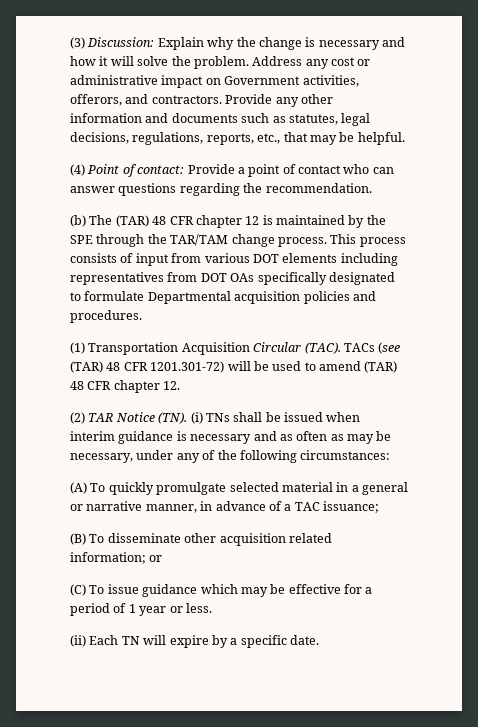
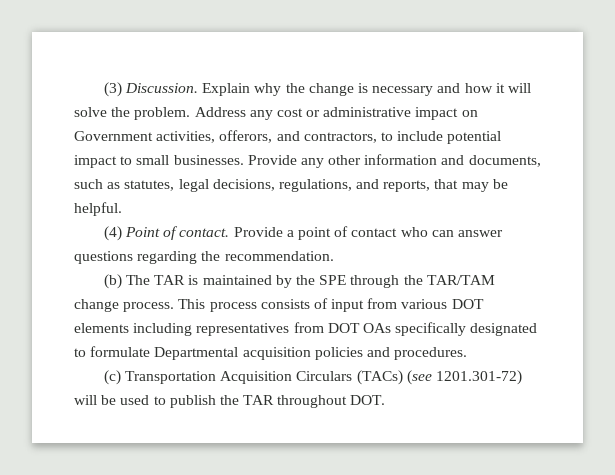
[87,37,155,47] Discussion: -> [125,83,199,93] Discussion.
[151,95,222,104] contractors. -> [303,131,502,144] [74,155,244,168] contractors, to include potential impact to small businesses.
[171,113,238,123] documents -> [468,155,541,167] documents,
[206,133,281,145] reports, etc., -> [356,179,431,192] and reports,
[137,165,185,174] contact: -> [179,228,230,237] contact.
[115,215,260,228] (TAR) 48 CFR chapter 12 -> [154,275,186,285] TAR
[70,342,85,354] (1) -> [103,370,121,385] (c)
[253,342,401,354] [70,361,148,373] Circular (TAC). TACs (see (TAR) 48 CFR -> [296,370,432,385] Circulars (TACs) (see
[319,361,398,373] [70,380,181,393] [70,412,361,424] [70,431,392,444] [70,450,391,463] [70,482,408,495] [70,501,379,513] [70,533,332,546] [70,552,163,564] [70,584,373,597] [70,603,212,616] [70,635,319,648] amend (TAR) 48 CFR chapter 12. // (2) TAR Notice (TN). (i) TNs shall be issued when interim guidance is necessary and as often as may be necessary, under any of the following circumstances: // (A) To quickly promulgate selected material in a general or narrative manner, in advance of a TAC issuance; // (B) To disseminate other acquisition related information; or // (C) To issue guidance which may be effective for a period of 1 year or less. // (ii) Each TN will expire by a specific date. -> [169,395,386,408] publish the TAR throughout DOT.

